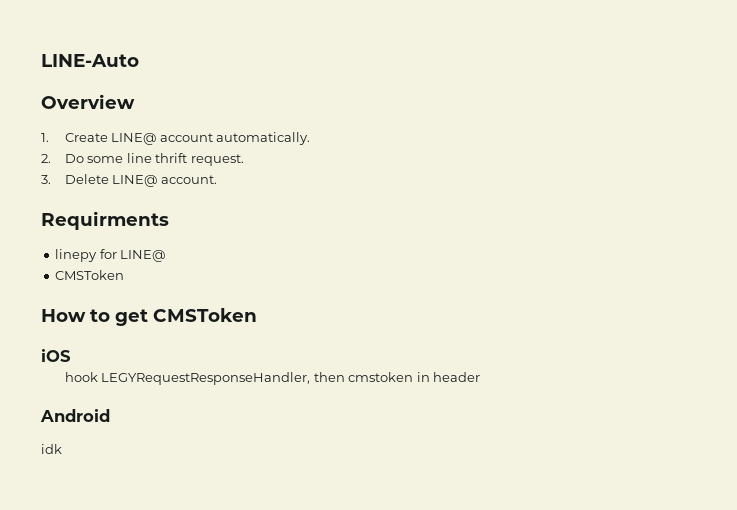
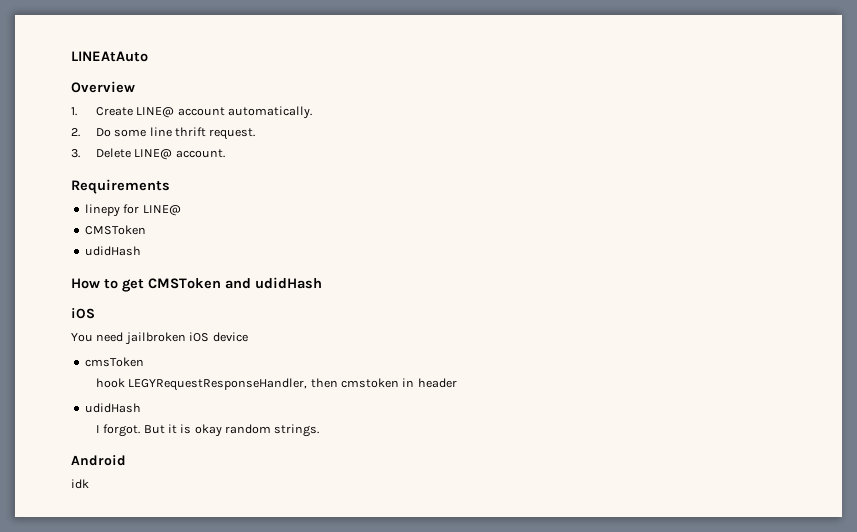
[41,54,139,67] LINE-Auto -> [71,51,148,62] LINEAtAuto
[41,211,169,230] Requirments -> [71,179,170,194] Requirements
(125, 275) none -> [84,246,141,256] // udidHash
[41,349,71,362] // iOS -> [225,277,322,289] [71,308,95,319] [71,332,248,345] [84,357,144,367] and udidHash // iOS // You need jailbroken iOS device // cmsToken
(481, 377) none -> [84,403,141,413] [95,424,320,437] // udidHash // I forgot. But it is okay random strings.

